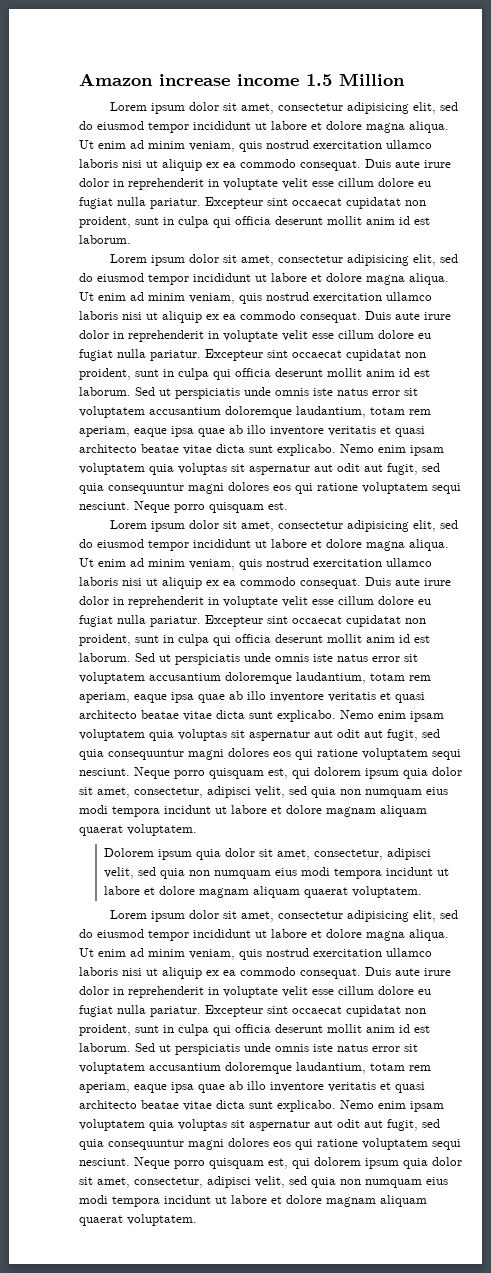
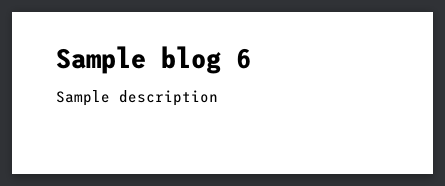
[79,73,405,86] [110,102,459,114] [79,121,449,133] [79,140,432,152] [79,159,451,171] [79,178,431,190] [79,197,426,209] [79,216,430,228] [79,235,131,244] [110,254,459,266] [79,273,449,285] [79,292,432,304] [79,311,451,323] [79,330,431,342] [79,349,426,361] [79,368,430,380] [79,387,418,399] [79,406,431,418] [79,425,425,437] [79,444,444,456] [79,463,440,475] [79,482,461,494] [79,501,288,513] [110,520,459,532] [79,539,449,551] [79,558,432,570] [79,577,451,589] [79,596,431,608] [79,615,426,627] [79,634,430,646] [79,653,418,665] [79,672,431,684] [79,691,425,703] [79,710,444,722] [79,729,440,741] [79,748,461,760] [79,767,462,779] [79,786,448,798] [79,805,427,817] [79,824,197,836] [103,848,431,860] [103,867,449,879] [103,886,422,898] [110,910,459,922] [79,929,449,941] [79,948,432,960] [79,967,451,979] [79,986,431,998] [79,1005,426,1017] [79,1024,430,1036] [79,1043,418,1055] [79,1062,431,1074] [79,1081,425,1093] [79,1100,444,1112] [79,1119,440,1131] [79,1138,461,1150] [79,1157,462,1169] [79,1176,448,1188] [79,1195,427,1207] [79,1214,197,1226] Amazon increase income 1.5 Million // Lorem ipsum dolor sit amet, consectetur adipisicing elit, sed do eiusmod tempor incididunt ut labore et dolore magna aliqua. Ut enim ad minim veniam, quis nostrud exercitation ullamco laboris nisi ut aliquip ex ea commodo consequat. Duis aute irure dolor in reprehenderit in voluptate velit esse cillum dolore eu fugiat nulla pariatur. Excepteur sint occaecat cupidatat non proident, sunt in culpa qui officia deserunt mollit anim id est laborum. // Lorem ipsum dolor sit amet, consectetur adipisicing elit, sed do eiusmod tempor incididunt ut labore et dolore magna aliqua. Ut enim ad minim veniam, quis nostrud exercitation ullamco laboris nisi ut aliquip ex ea commodo consequat. Duis aute irure dolor in reprehenderit in voluptate velit esse cillum dolore eu fugiat nulla pariatur. Excepteur sint occaecat cupidatat non proident, sunt in culpa qui officia deserunt mollit anim id est laborum. Sed ut perspiciatis unde omnis iste natus error sit voluptatem accusantium doloremque laudantium, totam rem aperiam, eaque ipsa quae ab illo inventore veritatis et quasi architecto beatae vitae dicta sunt explicabo. Nemo enim ipsam voluptatem quia voluptas sit aspernatur aut odit aut fugit, sed quia consequuntur magni dolores eos qui ratione voluptatem sequi nesciunt. Neque porro quisquam est. // Lorem ipsum dolor sit amet, consectetur adipisicing elit, sed do eiusmod tempor incididunt ut labore et dolore magna aliqua. Ut enim ad minim veniam, quis nostrud exercitation ullamco laboris nisi ut aliquip ex ea commodo consequat. Duis aute irure dolor in reprehenderit in voluptate velit esse cillum dolore eu fugiat nulla pariatur. Excepteur sint occaecat cupidatat non proident, sunt in culpa qui officia deserunt mollit anim id est laborum. Sed ut perspiciatis unde omnis iste natus error sit voluptatem accusantium doloremque laudantium, totam rem aperiam, eaque ipsa quae ab illo inventore veritatis et quasi architecto beatae vitae dicta sunt explicabo. Nemo enim ipsam voluptatem quia voluptas sit aspernatur aut odit aut fugit, sed quia consequuntur magni dolores eos qui ratione voluptatem sequi nesciunt. Neque porro quisquam est, qui dolorem ipsum quia dolor sit amet, consectetur, adipisci velit, sed quia non numquam eius modi tempora incidunt ut labore et dolore magnam aliquam quaerat voluptatem. // Dolorem ipsum quia dolor sit amet, consectetur, adipisci velit, sed quia non numquam eius modi tempora incidunt ut labore et dolore magnam aliquam quaerat voluptatem. // Lorem ipsum dolor sit amet, consectetur adipisicing elit, sed do eiusmod tempor incididunt ut labore et dolore magna aliqua. Ut enim ad minim veniam, quis nostrud exercitation ullamco laboris nisi ut aliquip ex ea commodo consequat. Duis aute irure dolor in reprehenderit in voluptate velit esse cillum dolore eu fugiat nulla pariatur. Excepteur sint occaecat cupidatat non proident, sunt in culpa qui officia deserunt mollit anim id est laborum. Sed ut perspiciatis unde omnis iste natus error sit voluptatem accusantium doloremque laudantium, totam rem aperiam, eaque ipsa quae ab illo inventore veritatis et quasi architecto beatae vitae dicta sunt explicabo. Nemo enim ipsam voluptatem quia voluptas sit aspernatur aut odit aut fugit, sed quia consequuntur magni dolores eos qui ratione voluptatem sequi nesciunt. Neque porro quisquam est, qui dolorem ipsum quia dolor sit amet, consectetur, adipisci velit, sed quia non numquam eius modi tempora incidunt ut labore et dolore magnam aliquam quaerat voluptatem. -> [56,46,251,74] [56,90,218,106] Sample blog 6 // Sample description

